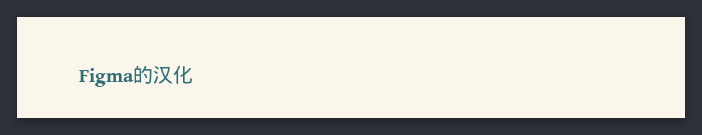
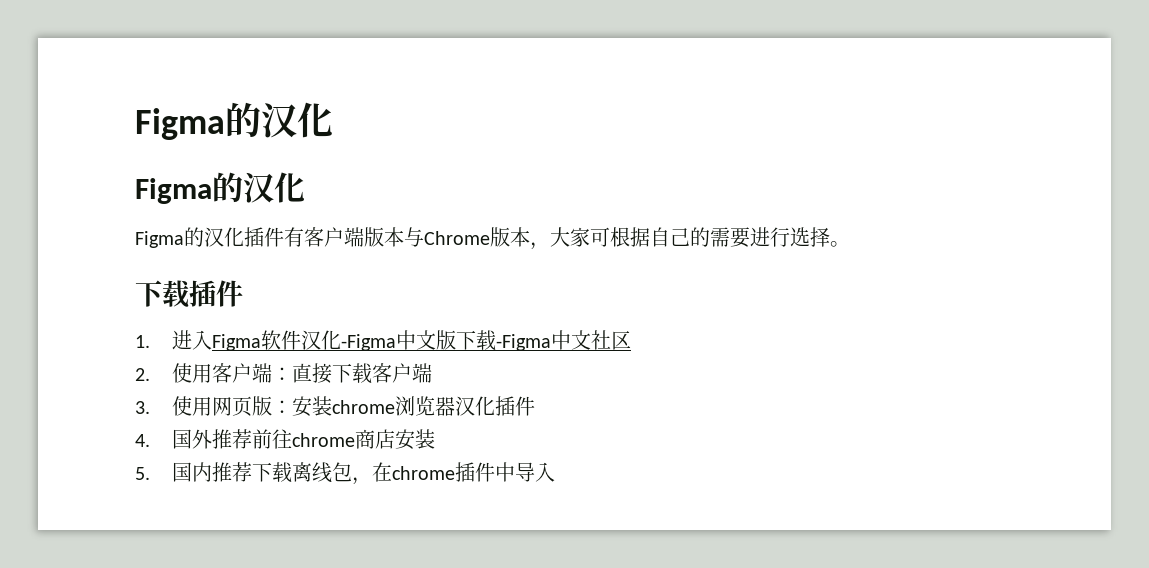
[79,65,193,87] Figma的汉化 -> [135,102,333,140] [135,172,305,204] [135,227,850,250] [135,280,243,308] [135,330,632,351] [135,363,433,384] [135,396,536,417] [135,429,436,450] [135,462,556,485] Figma的汉化 // Figma的汉化 // Figma的汉化插件有客户端版本与Chrome版本，大家可根据自己的需要进行选择。 // 下载插件 // 1.进入Figma软件汉化-Figma中文版下载-Figma中文社区 // 2.使用客户端：直接下载客户端 // 3.使用网页版：安装chrome浏览器汉化插件 // 4.国外推荐前往chrome商店安装 // 5.国内推荐下载离线包，在chrome插件中导入

